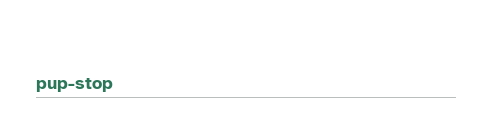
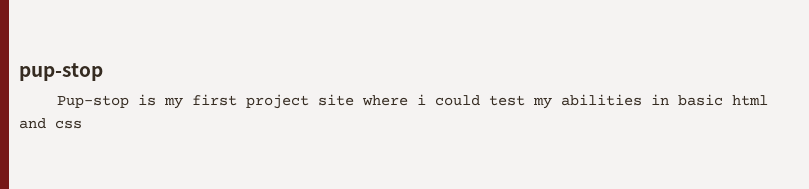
(113, 85) none -> [57,94,769,109] [19,118,82,129] // Pup-stop is my first project site where i could test my abilities in basic html and css

